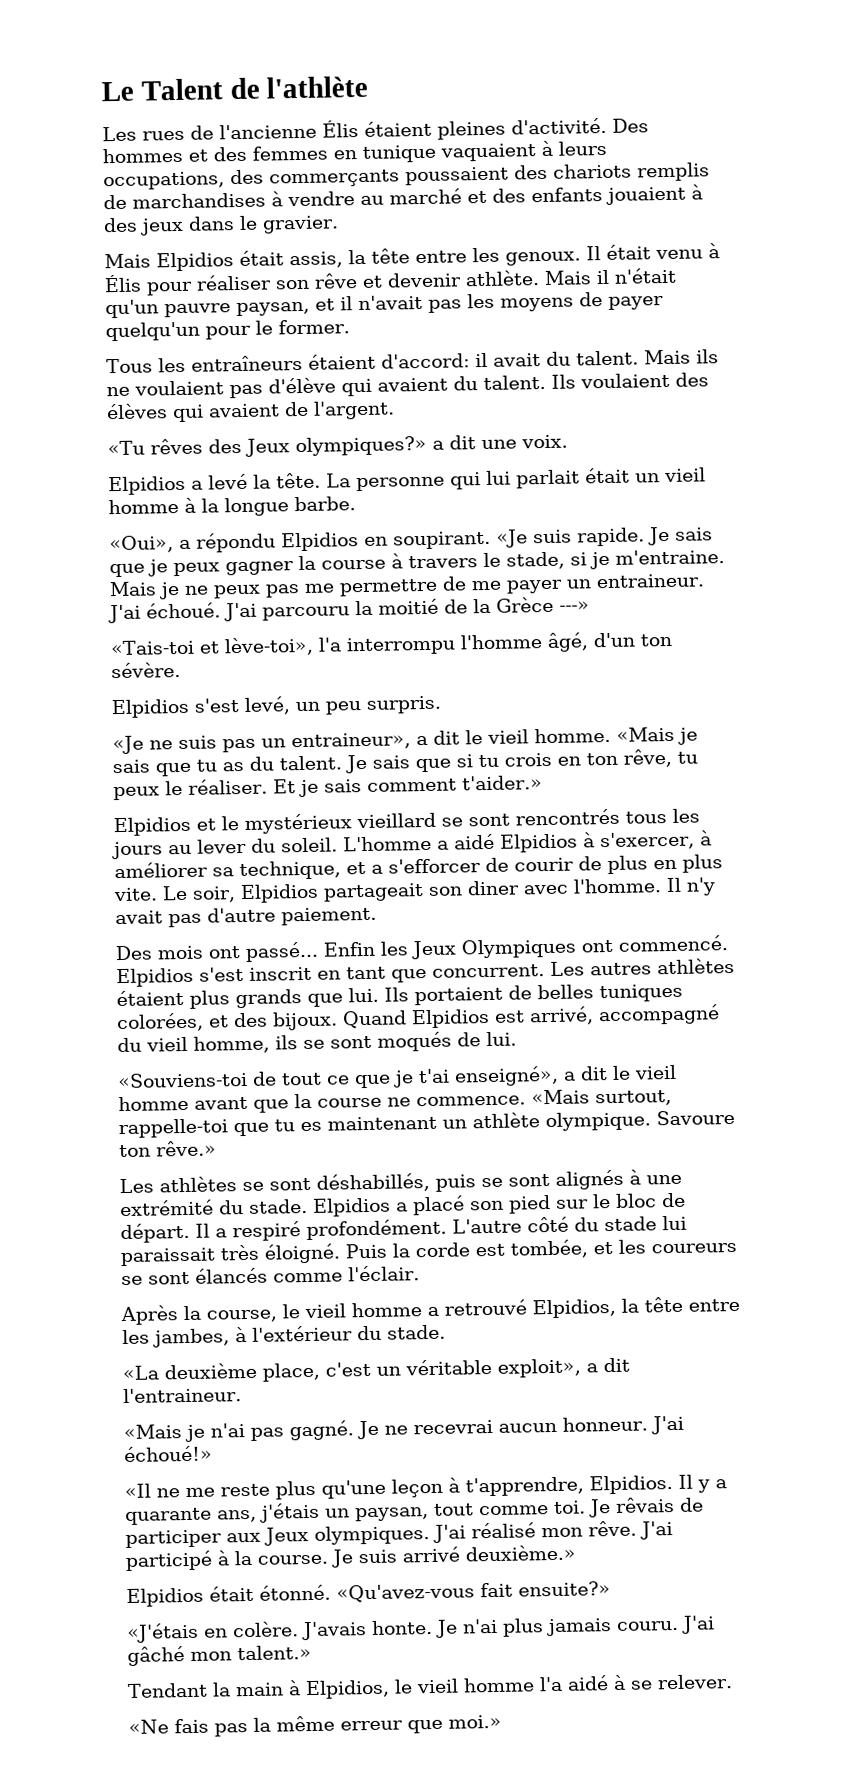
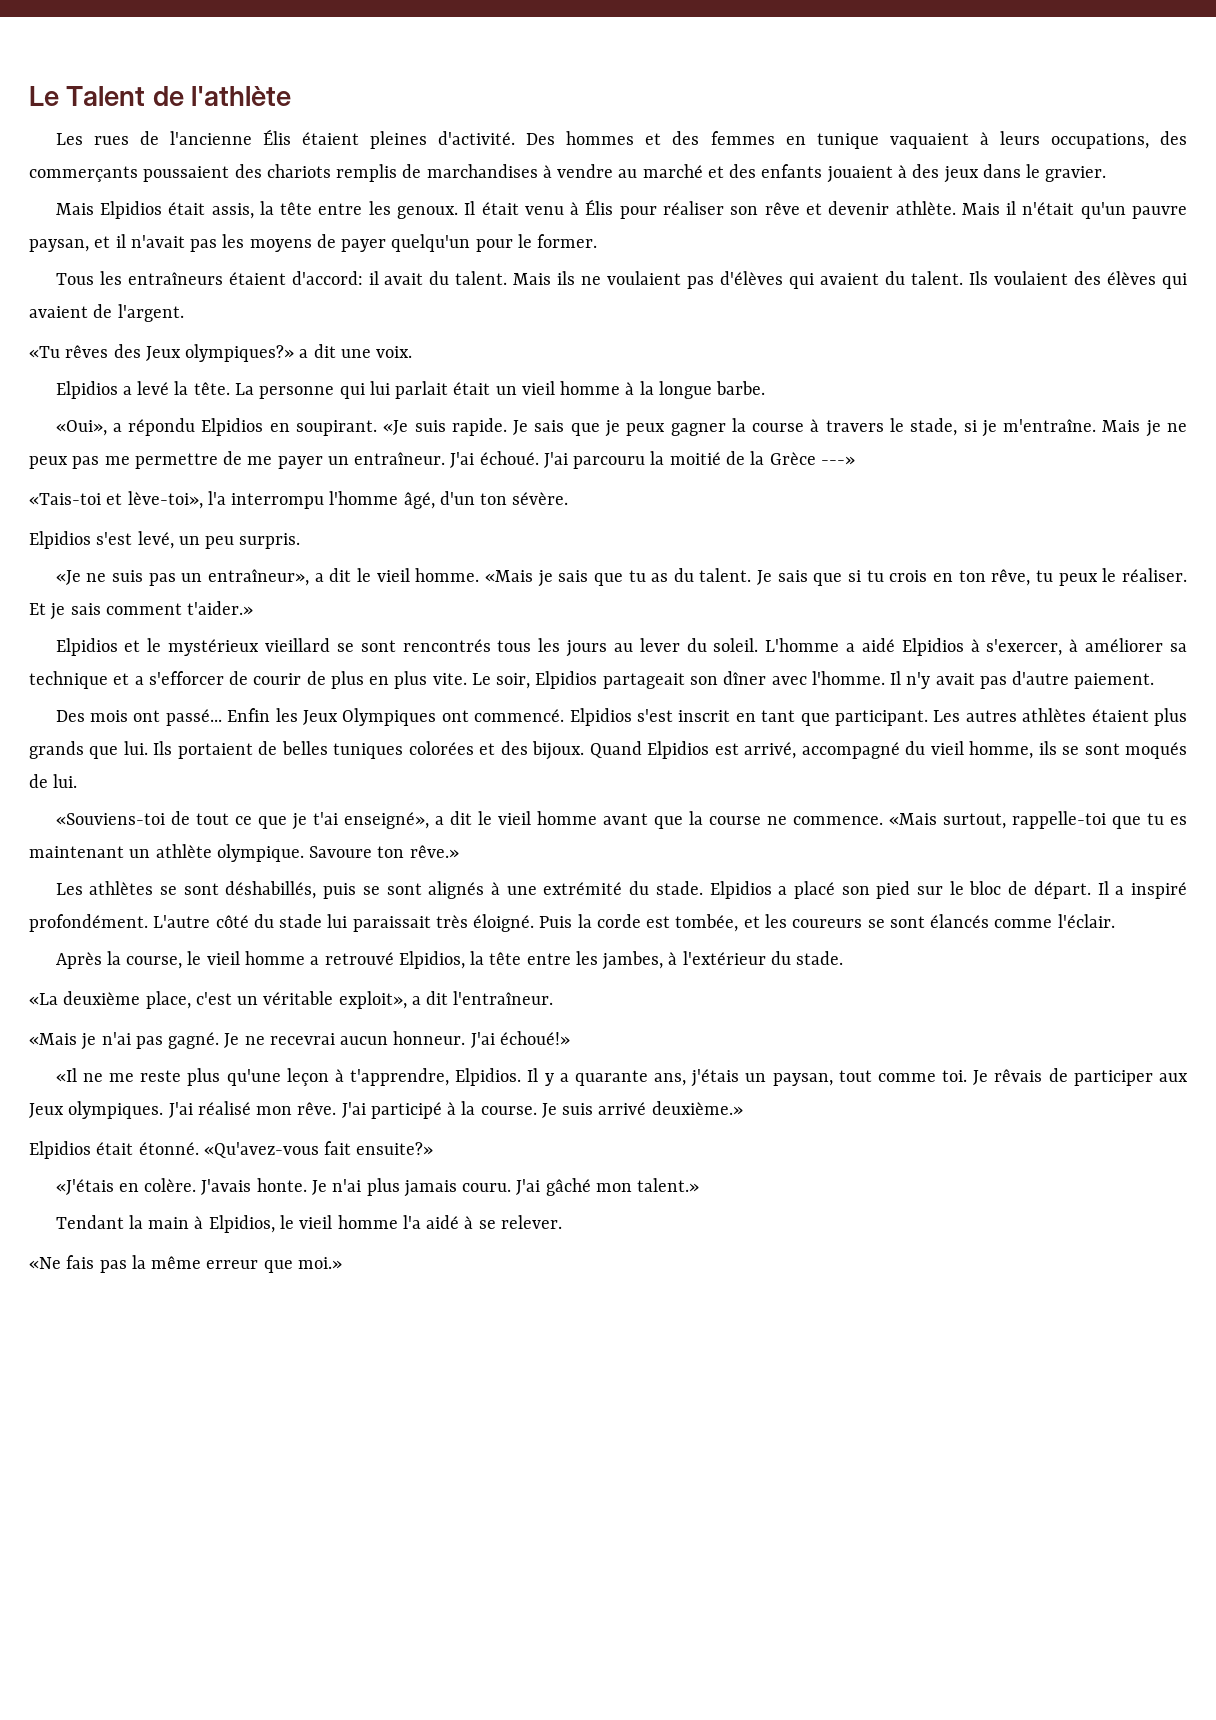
[268,377,336,394] d'élève -> [720,271,784,285] d'élèves
[615,549,725,565] m'entraine. -> [1003,419,1097,432] m'entraîne.
[596,573,704,589] entraineur. -> [354,452,446,465] entraîneur.
[291,732,411,751] entraineur», -> [207,569,309,586] entraîneur»,
[239,860,341,881] technique, -> [29,671,108,689] technique
[466,880,520,896] diner -> [723,671,767,685] dîner
[432,964,545,978] concurrent. -> [835,710,929,726] participant.
[116,1012,204,1033] colorées, -> [408,741,474,755] colorées
[232,1221,301,1242] respiré -> [1131,882,1188,899] inspiré
[123,1387,242,1404] l'entraineur. -> [453,991,554,1005] l'entraîneur.

